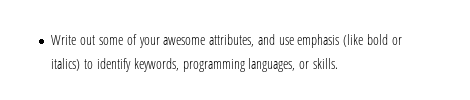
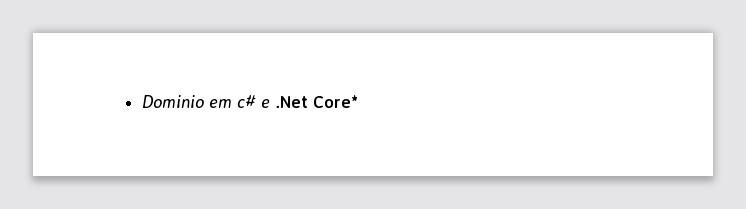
[51,34,402,48] [51,58,338,72] Write out some of your awesome attributes, and use emphasis (like bold or italics) to identify keywords, programming languages, or skills. -> [142,95,360,108] Dominio em c# e .Net Core*

